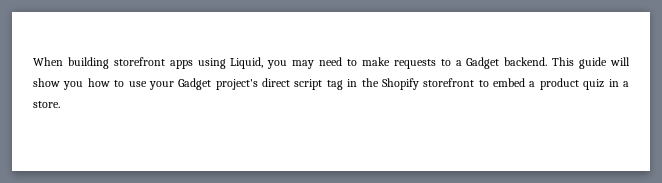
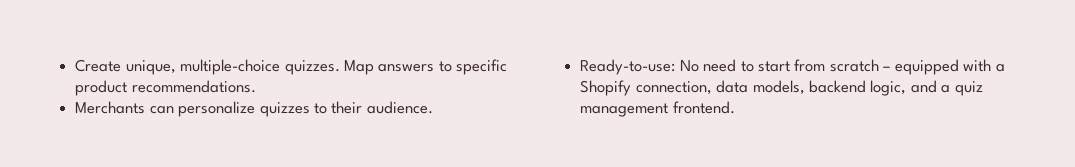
[33,57,631,69] [33,78,629,90] [33,101,60,108] When building storefront apps using Liquid, you may need to make requests to a Gadget backend. This guide will show you how to use your Gadget project's direct script tag in the Shopify storefront to embed a product quiz in a store. -> [75,59,508,75] [75,80,256,96] [75,101,433,117] [580,59,1005,75] [580,80,983,96] [580,101,735,117] Create unique, multiple-choice quizzes. Map answers to specific product recommendations. // Merchants can personalize quizzes to their audience. // Ready-to-use: No need to start from scratch – equipped with a Shopify connection, data models, backend logic, and a quiz management frontend.

